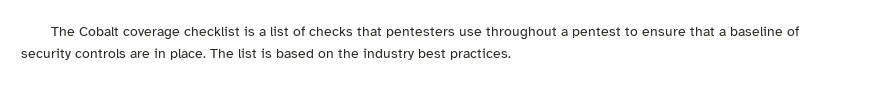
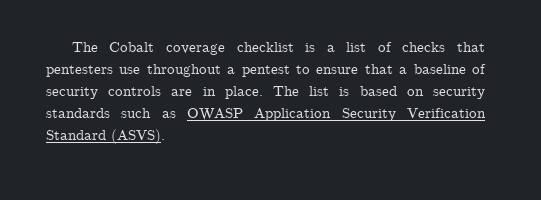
[338,48,511,60] the industry best practices. -> [432,87,485,99] [46,108,486,121] [46,129,165,144] security standards such as OWASP Application Security Verification Standard (ASVS).

